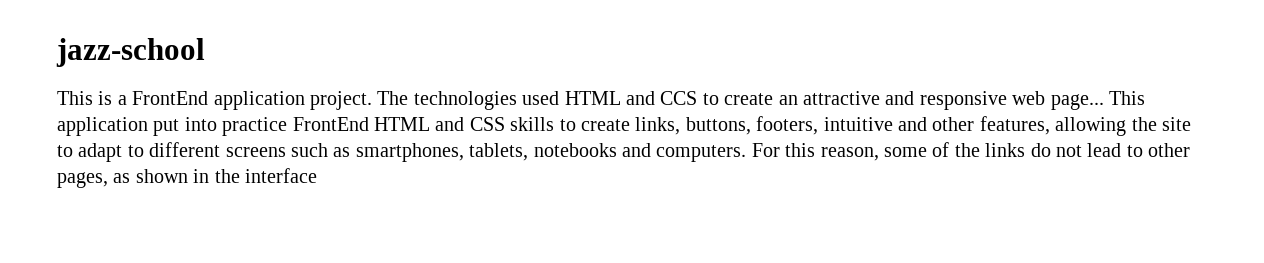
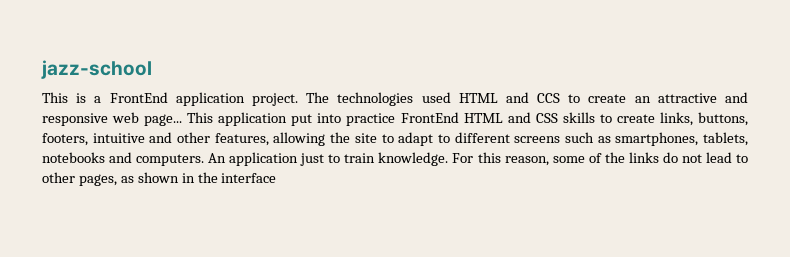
(747, 153) none -> [208,152,449,166] An application just to train knowledge.

